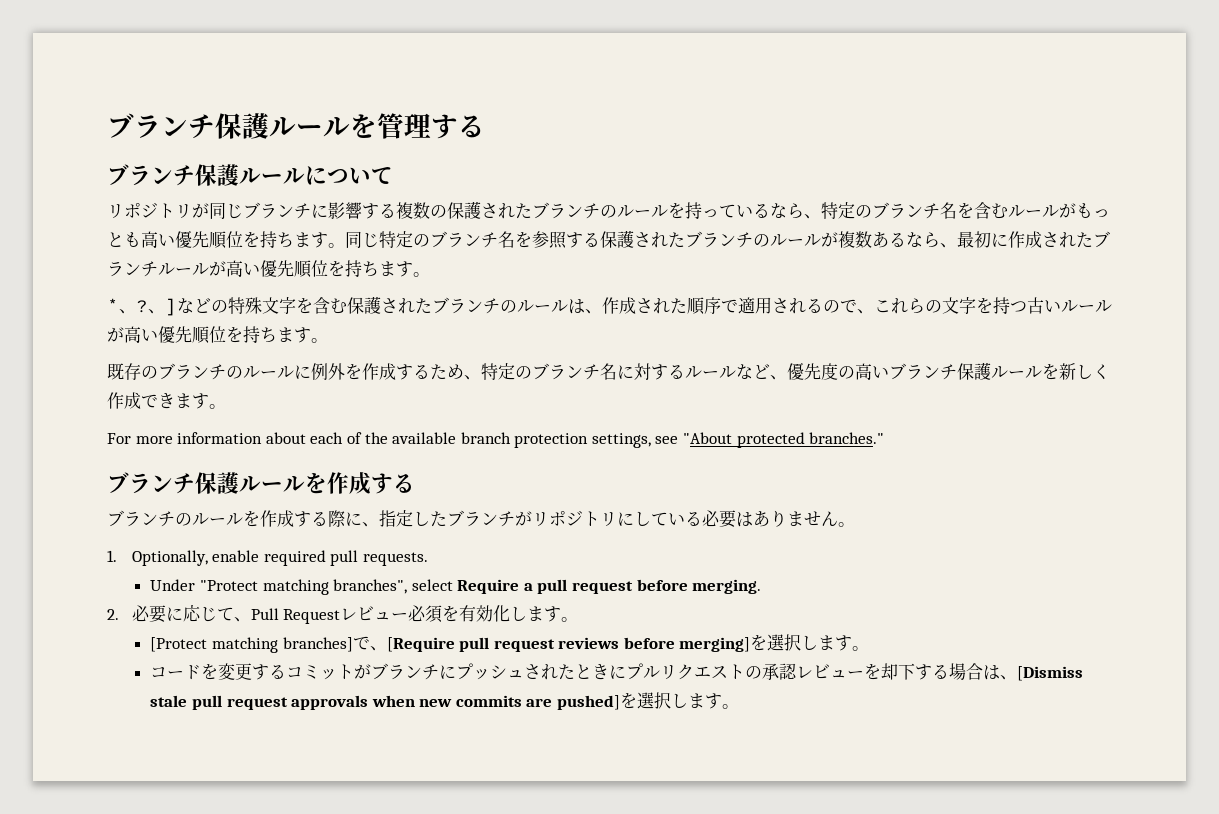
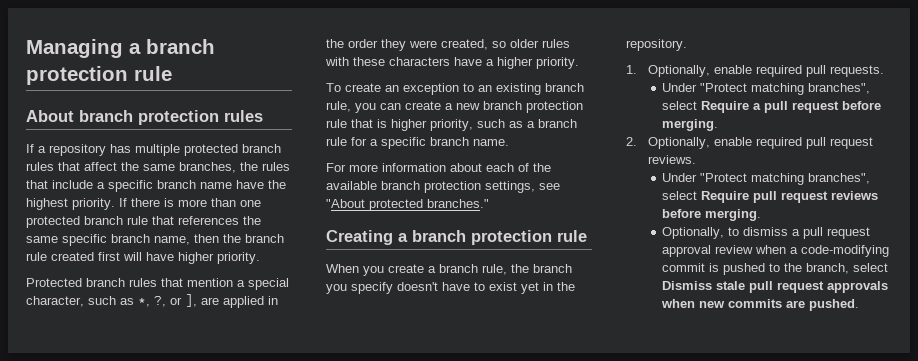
[107,113,485,139] [107,164,393,186] [107,201,1110,220] [107,230,1110,249] [107,260,430,278] [107,296,1112,316] [107,326,328,344] [107,362,1110,381] [107,392,226,409] ブランチ保護ルールを管理する // ブランチ保護ルールについて // リポジトリが同じブランチに影響する複数の保護されたブランチのルールを持っているなら、特定のブランチ名を含むルールがもっとも高い優先順位を持ちます。同じ特定のブランチ名を参照する保護されたブランチのルールが複数あるなら、最初に作成されたブランチルールが高い優先順位を持ちます。 // *、?、]などの特殊文字を含む保護されたブランチのルールは、作成された順序で適用されるので、これらの文字を持つ古いルールが高い優先順位を持ちます。 // 既存のブランチのルールに例外を作成するため、特定のブランチ名に対するルールなど、優先度の高いブランチ保護ルールを新しく作成できます。 -> [26,39,215,58] [26,66,172,85] [26,110,263,125] [26,144,281,156] [26,162,290,173] [26,180,286,192] [26,198,261,210] [26,216,261,228] [26,234,284,246] [26,252,260,264] [26,278,289,290] [26,294,278,308] [326,39,570,51] [325,57,579,69] [326,83,584,95] [326,101,583,113] [326,119,577,131] [326,137,509,149] Managing a branch protection rule // About branch protection rules // If a repository has multiple protected branch rules that affect the same branches, the rules that include a specific branch name have the highest priority. If there is more than one protected branch rule that references the same specific branch name, then the branch rule created first will have higher priority. // Protected branch rules that mention a special character, such as *, ?, or ], are applied in the order they were created, so older rules with these characters have a higher priority. // To create an exception to an existing branch rule, you can create a new branch protection rule that is higher priority, such as a branch rule for a specific branch name.
[107,472,415,495] [107,510,855,528] ブランチ保護ルールを作成する // ブランチのルールを作成する際に、指定したブランチがリポジトリにしている必要はありません。 -> [326,230,587,245] [326,264,572,276] [326,282,575,294] [626,39,687,51] Creating a branch protection rule // When you create a branch rule, the branch you specify doesn't have to exist yet in the repository.
[131,605,579,624] [150,634,870,653] [150,663,1084,681] 必要に応じて、Pull Requestレビュー必須を有効化します。 // [Protect matching branches]で、[Require pull request reviews before merging]を選択します。 // コードを変更するコミットがブランチにプッシュされたときにプルリクエストの承認レビューを却下する場合は、[Dismiss -> [648,137,874,149] [648,155,697,164] [662,173,871,185] [662,191,879,203] [662,209,762,221] [662,227,871,239] [662,245,890,257] [662,263,889,275] [662,281,713,290] Optionally, enable required pull request reviews. // Under "Protect matching branches", select Require pull request reviews before merging. // Optionally, to dismiss a pull request approval review when a code-modifying commit is pushed to the branch, select Dismiss
[557,692,740,710] pushed]を選択します。 -> [809,299,860,311] pushed.

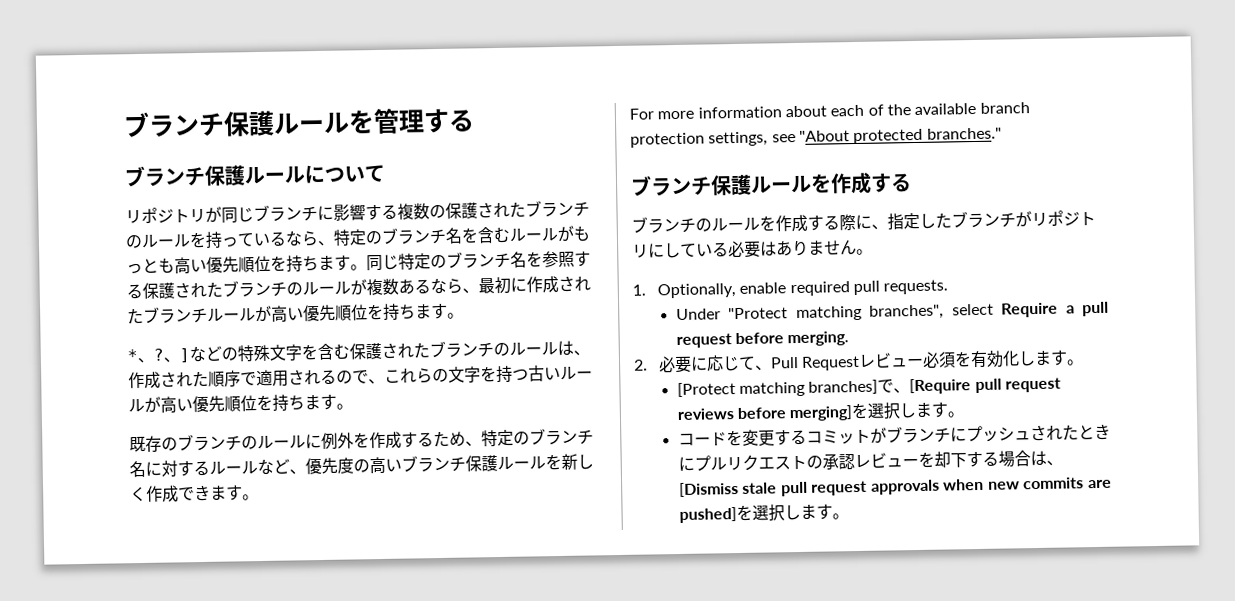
[26,39,215,58] [26,66,172,85] [26,110,263,125] [26,144,281,156] [26,162,290,173] [26,180,286,192] [26,198,261,210] [26,216,261,228] [26,234,284,246] [26,252,260,264] [26,278,289,290] [26,294,278,308] [326,39,570,51] [325,57,579,69] [326,83,584,95] [326,101,583,113] [326,119,577,131] [326,137,509,149] Managing a branch protection rule // About branch protection rules // If a repository has multiple protected branch rules that affect the same branches, the rules that include a specific branch name have the highest priority. If there is more than one protected branch rule that references the same specific branch name, then the branch rule created first will have higher priority. // Protected branch rules that mention a special character, such as *, ?, or ], are applied in the order they were created, so older rules with these characters have a higher priority. // To create an exception to an existing branch rule, you can create a new branch protection rule that is higher priority, such as a branch rule for a specific branch name. -> [123,108,475,138] [124,164,385,188] [125,200,590,224] [125,225,591,249] [126,250,591,275] [126,275,591,300] [127,302,464,325] [127,340,590,364] [128,365,593,389] [128,393,353,414] [129,428,594,453] [129,453,594,478] [130,484,259,503] ブランチ保護ルールを管理する // ブランチ保護ルールについて // リポジトリが同じブランチに影響する複数の保護されたブランチのルールを持っているなら、特定のブランチ名を含むルールがもっとも高い優先順位を持ちます。同じ特定のブランチ名を参照する保護されたブランチのルールが複数あるなら、最初に作成されたブランチルールが高い優先順位を持ちます。 // *、?、]などの特殊文字を含む保護されたブランチのルールは、作成された順序で適用されるので、これらの文字を持つ古いルールが高い優先順位を持ちます。 // 既存のブランチのルールに例外を作成するため、特定のブランチ名に対するルールなど、優先度の高いブランチ保護ルールを新しく作成できます。
[326,230,587,245] [326,264,572,276] [326,282,575,294] [626,39,687,51] Creating a branch protection rule // When you create a branch rule, the branch you specify doesn't have to exist yet in the repository. -> [630,171,912,197] [631,210,1096,234] [632,239,873,259] ブランチ保護ルールを作成する // ブランチのルールを作成する際に、指定したブランチがリポジトリにしている必要はありません。
[648,137,874,149] [648,155,697,164] [662,173,871,185] [662,191,879,203] [662,209,762,221] [662,227,871,239] [662,245,890,257] [662,263,889,275] [662,281,713,290] Optionally, enable required pull request reviews. // Under "Protect matching branches", select Require pull request reviews before merging. // Optionally, to dismiss a pull request approval review when a code-modifying commit is pushed to the branch, select Dismiss -> [657,349,1085,374] [676,377,1061,398] [676,401,966,422] [677,423,1111,447] [677,450,1063,472] [678,482,739,498] 必要に応じて、Pull Requestレビュー必須を有効化します。 // [Protect matching branches]で、[Require pull request reviews before merging]を選択します。 // コードを変更するコミットがブランチにプッシュされたときにプルリクエストの承認レビューを却下する場合は、[Dismiss
[809,299,860,311] pushed. -> [678,503,849,524] pushed]を選択します。

